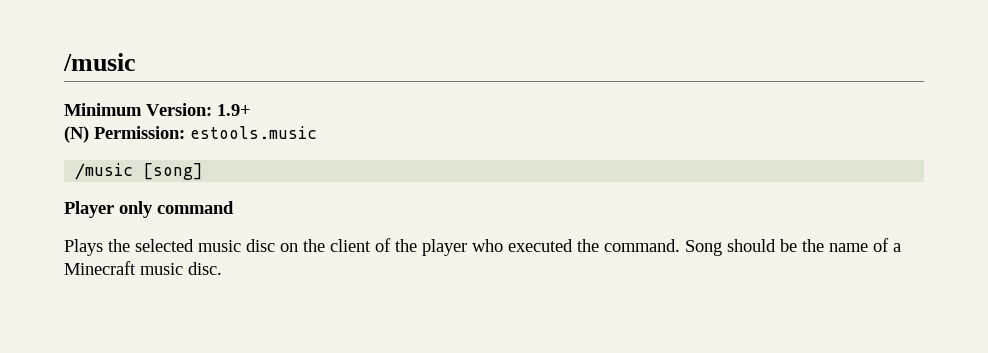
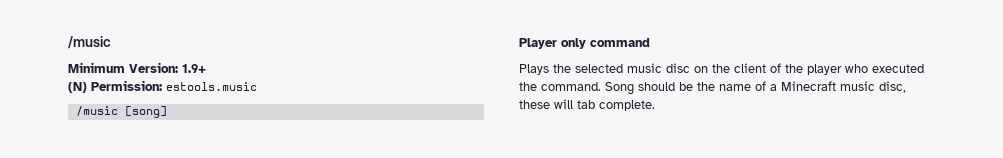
[188,262,222,275] disc. -> [879,81,906,93] [519,99,655,111] disc, these will tab complete.

